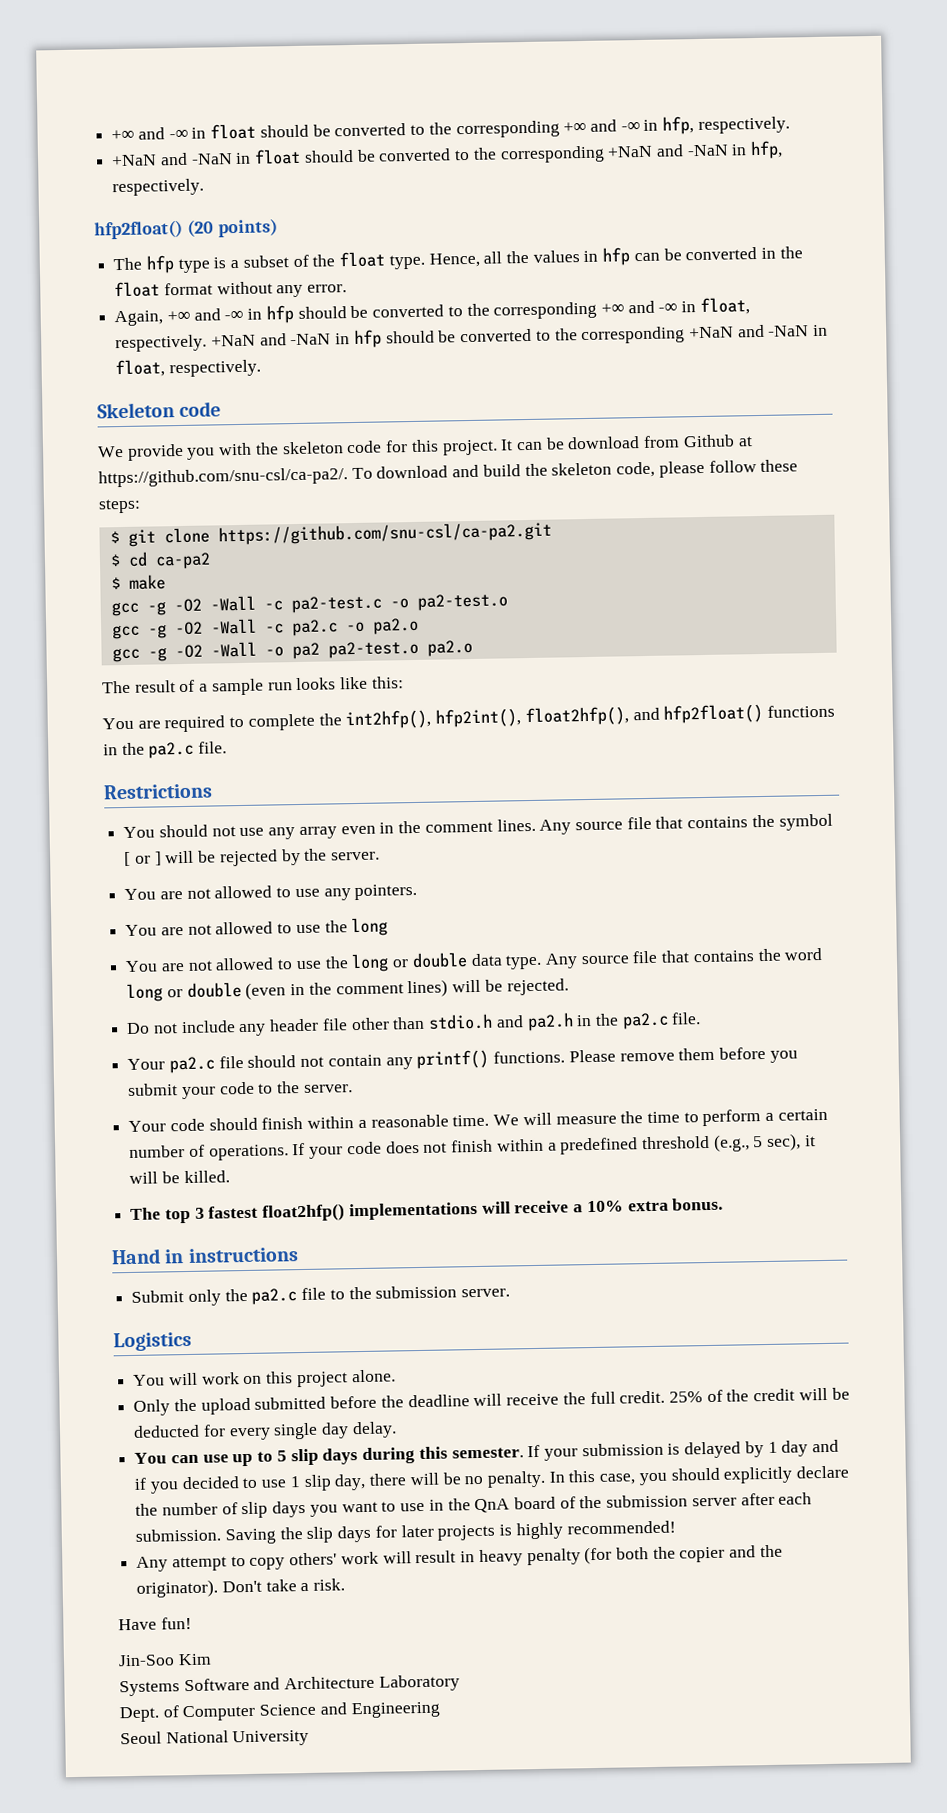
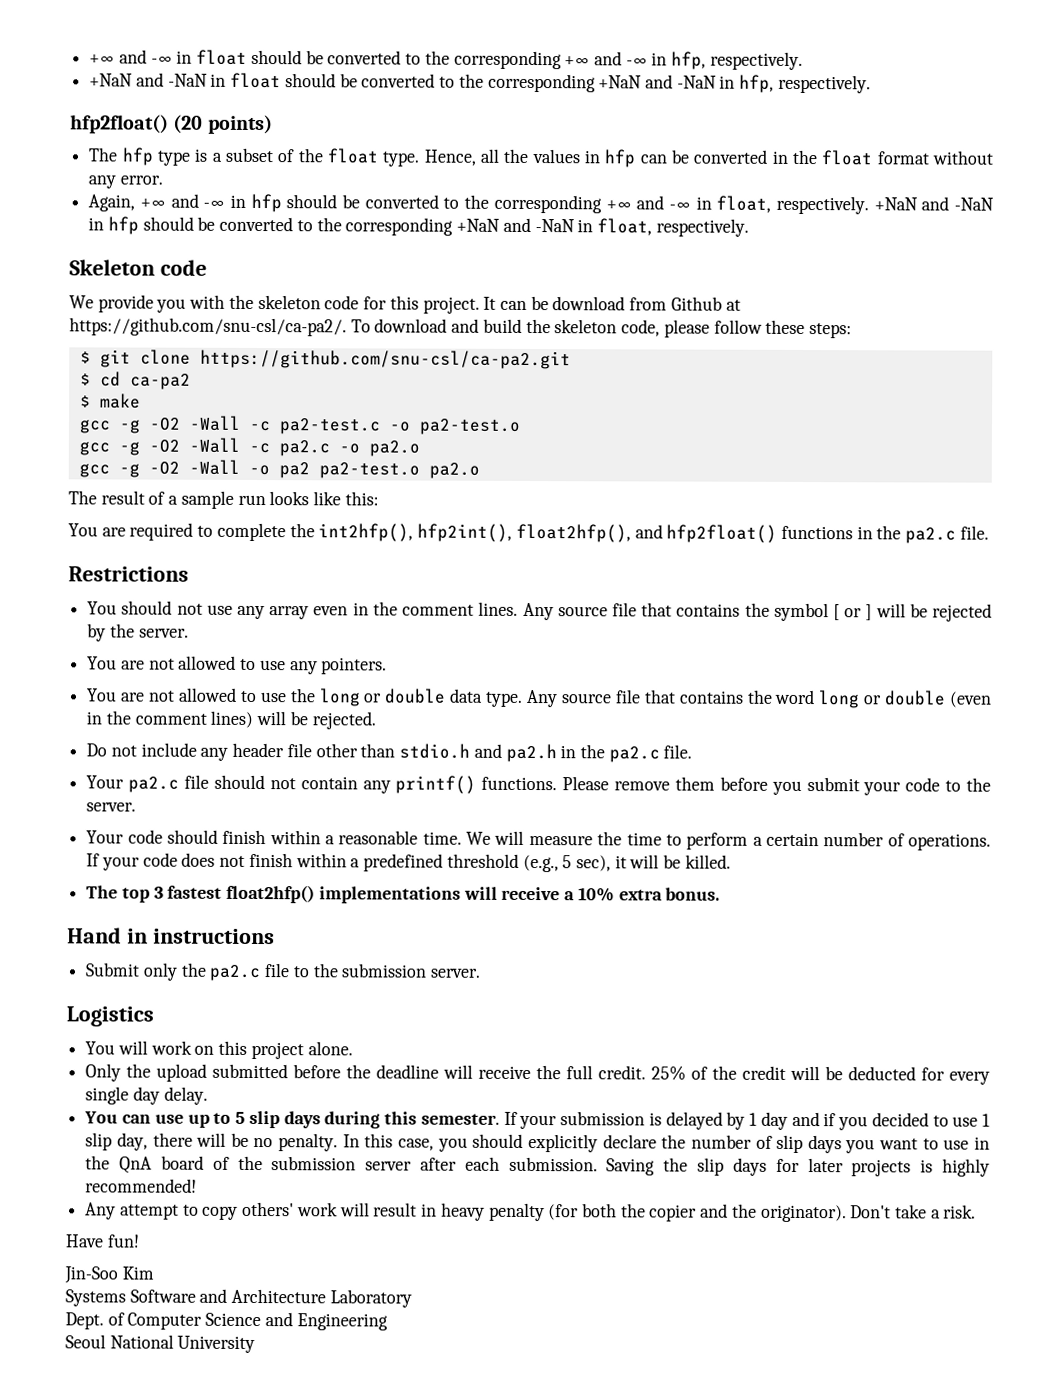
[125,953,390,973] // You are not allowed to use the long -> (361, 697) none

